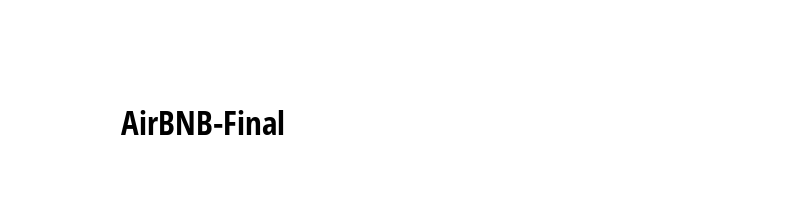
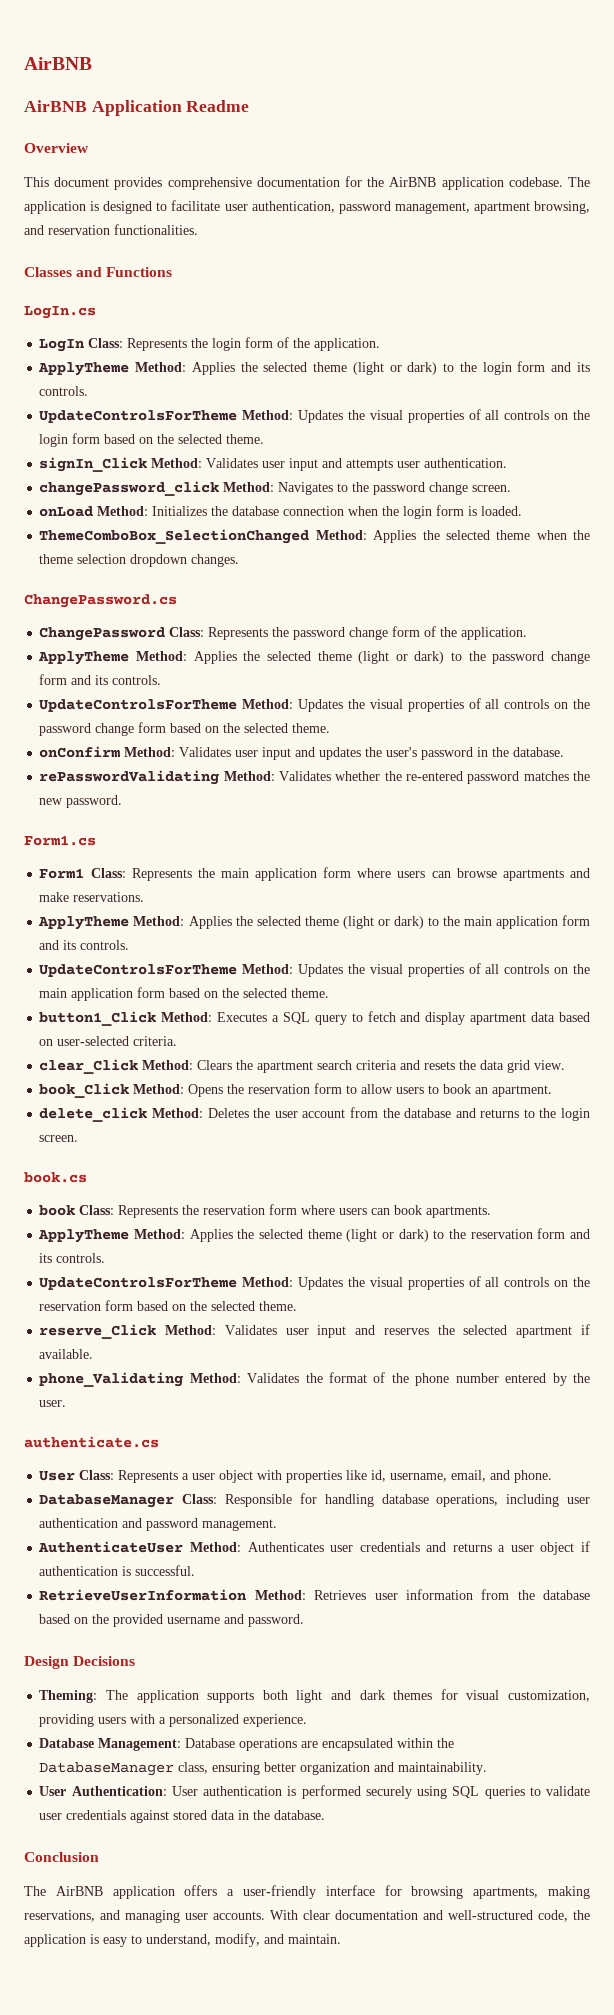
[121,110,285,135] AirBNB-Final -> [24,57,92,70] [24,100,250,116] [24,143,89,153] [24,176,590,190] [24,200,590,214] [24,224,198,235] [24,267,173,277] [24,306,96,319] [39,337,381,352] [38,361,591,376] [39,386,89,396] [39,409,591,423] [39,433,265,447] [39,457,508,472] [39,481,512,496] [39,505,523,519] [39,529,590,544] [39,554,240,567] [24,594,177,608] [39,626,528,641] [38,651,590,665] [39,674,162,685] [39,698,591,712] [39,722,331,736] [39,746,565,760] [39,770,590,785] [39,795,123,808] [24,835,96,846] [39,867,590,881] [39,892,145,902] [38,915,591,930] [39,940,130,950] [39,963,591,977] [39,987,330,1001] [39,1011,590,1026] [39,1036,178,1046] [39,1059,566,1074] [39,1083,553,1098] [39,1107,591,1122] [39,1135,79,1142] [24,1172,87,1183] [39,1204,492,1218] [38,1228,590,1243] [39,1253,106,1263] [39,1276,591,1290] [39,1300,298,1311] [39,1324,590,1339] [39,1349,94,1359] [39,1372,590,1387] [39,1400,67,1407] [24,1436,159,1448] [39,1470,553,1483] [39,1493,590,1508] [39,1518,278,1531] [38,1541,590,1555] [39,1565,196,1576] [39,1589,590,1601] [39,1614,305,1627] [24,1656,136,1669] [39,1689,591,1703] [39,1714,308,1727] [39,1738,455,1751] [39,1762,488,1776] [39,1785,591,1799] [39,1810,326,1823] [24,1852,99,1862] [24,1885,590,1899] [24,1910,590,1923] [24,1933,341,1947] AirBNB // AirBNB Application Readme // Overview // This document provides comprehensive documentation for the AirBNB application codebase. The application is designed to facilitate user authentication, password management, apartment browsing, and reservation functionalities. // Classes and Functions // LogIn.cs // LogIn Class: Represents the login form of the application. // ApplyTheme Method: Applies the selected theme (light or dark) to the login form and its controls. // UpdateControlsForTheme Method: Updates the visual properties of all controls on the login form based on the selected theme. // signIn_Click Method: Validates user input and attempts user authentication. // changePassword_click Method: Navigates to the password change screen. // onLoad Method: Initializes the database connection when the login form is loaded. // ThemeComboBox_SelectionChanged Method: Applies the selected theme when the theme selection dropdown changes. // ChangePassword.cs // ChangePassword Class: Represents the password change form of the application. // ApplyTheme Method: Applies the selected theme (light or dark) to the password change form and its controls. // UpdateControlsForTheme Method: Updates the visual properties of all controls on the password change form based on the selected theme. // onConfirm Method: Validates user input and updates the user's password in the database. // rePasswordValidating Method: Validates whether the re-entered password matches the new password. // Form1.cs // Form1 Class: Represents the main application form where users can browse apartments and make reservations. // ApplyTheme Method: Applies the selected theme (light or dark) to the main application form and its controls. // UpdateControlsForTheme Method: Updates the visual properties of all controls on the main application form based on the selected theme. // button1_Click Method: Executes a SQL query to fetch and display apartment data based on user-selected criteria. // clear_Click Method: Clears the apartment search criteria and resets the data grid view. // book_Click Method: Opens the reservation form to allow users to book an apartment. // delete_click Method: Deletes the user account from the database and returns to the login screen. // book.cs // book Class: Represents the reservation form where users can book apartments. // ApplyTheme Method: Applies the selected theme (light or dark) to the reservation form and its controls. // UpdateControlsForTheme Method: Updates the visual properties of all controls on the reservation form based on the selected theme. // reserve_Click Method: Validates user input and reserves the selected apartment if available. // phone_Validating Method: Validates the format of the phone number entered by the user. // authenticate.cs // User Class: Represents a user object with properties like id, username, email, and phone. // DatabaseManager Class: Responsible for handling database operations, including user authentication and password management. // AuthenticateUser Method: Authenticates user credentials and returns a user object if authentication is successful. // RetrieveUserInformation Method: Retrieves user information from the database based on the provided username and password. // Design Decisions // Theming: The application supports both light and dark themes for visual customization, providing users with a personalized experience. // Database Management: Database operations are encapsulated within the DatabaseManager class, ensuring better organization and maintainability. // User Authentication: User authentication is performed securely using SQL queries to validate user credentials against stored data in the database. // Conclusion // The AirBNB application offers a user-friendly interface for browsing apartments, making reservations, and managing user accounts. With clear documentation and well-structured code, the application is easy to understand, modify, and maintain.

